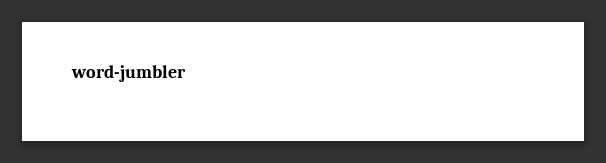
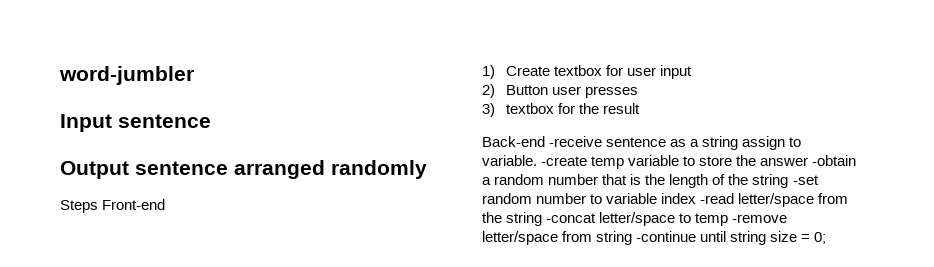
(186, 73) none -> [60,114,211,132] [60,160,427,179] [60,199,166,213] [482,65,693,79] [482,84,639,98] [482,103,641,117] [482,136,802,150] [482,155,857,169] [482,174,819,188] [482,193,849,207] [482,212,788,226] [482,231,827,245] // Input sentence // Output sentence arranged randomly // Steps Front-end // 1) Create textbox for user input // 2) Button user presses // 3) textbox for the result // Back-end -receive sentence as a string assign to variable. -create temp variable to store the answer -obtain a random number that is the length of the string -set random number to variable index -read letter/space from the string -concat letter/space to temp -remove letter/space from string -continue until string size = 0;

